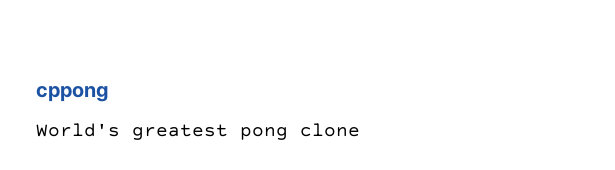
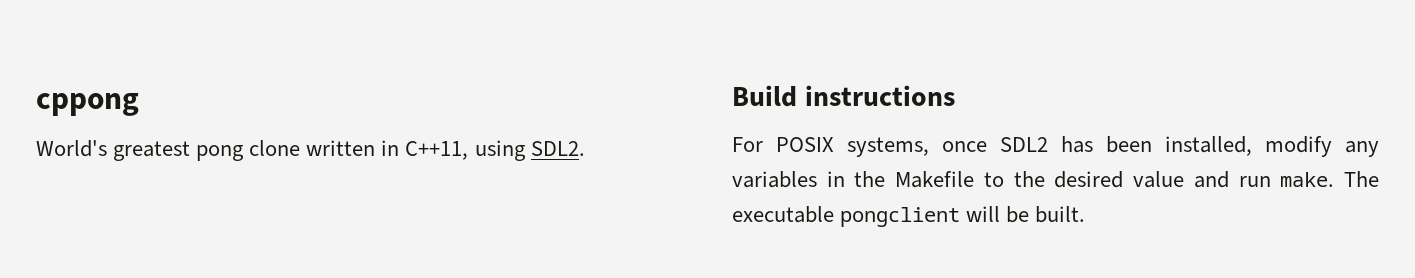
(360, 130) none -> [306,140,585,161] [732,85,955,107] [732,136,1379,157] [732,171,1379,188] [732,206,1086,227] written in C++11, using SDL2. // Build instructions // For POSIX systems, once SDL2 has been installed, modify any variables in the Makefile to the desired value and run make. The executable pongclient will be built.

